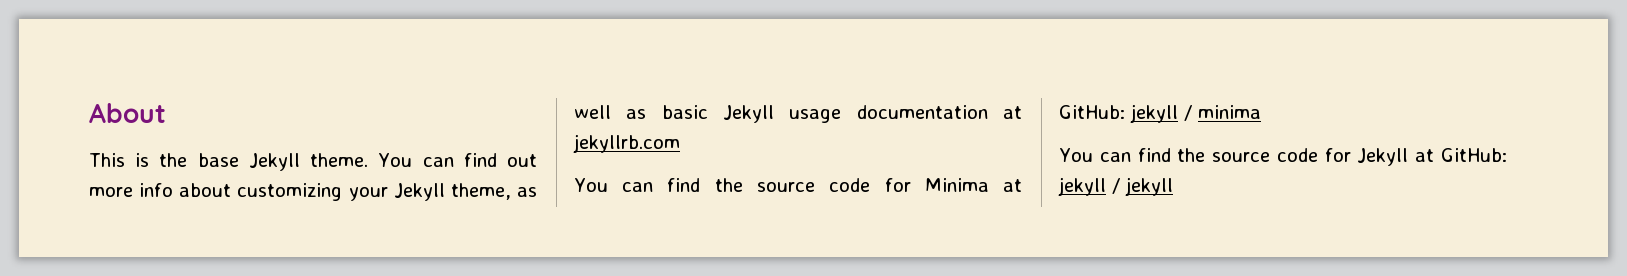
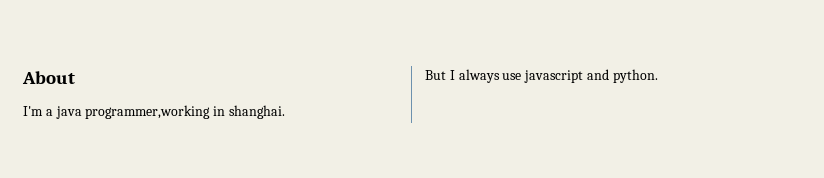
[89,153,537,171] [89,183,537,201] [574,105,1022,123] [573,134,680,153] [574,178,1022,192] [1059,104,1261,123] [1059,148,1507,166] [1058,177,1173,196] This is the base Jekyll theme. You can find out more info about customizing your Jekyll theme, as well as basic Jekyll usage documentation at jekyllrb.com // You can find the source code for Minima at GitHub: jekyll / minima // You can find the source code for Jekyll at GitHub: jekyll / jekyll -> [23,105,285,119] [425,69,658,83] I'm a java programmer,working in shanghai. // But I always use javascript and python.

